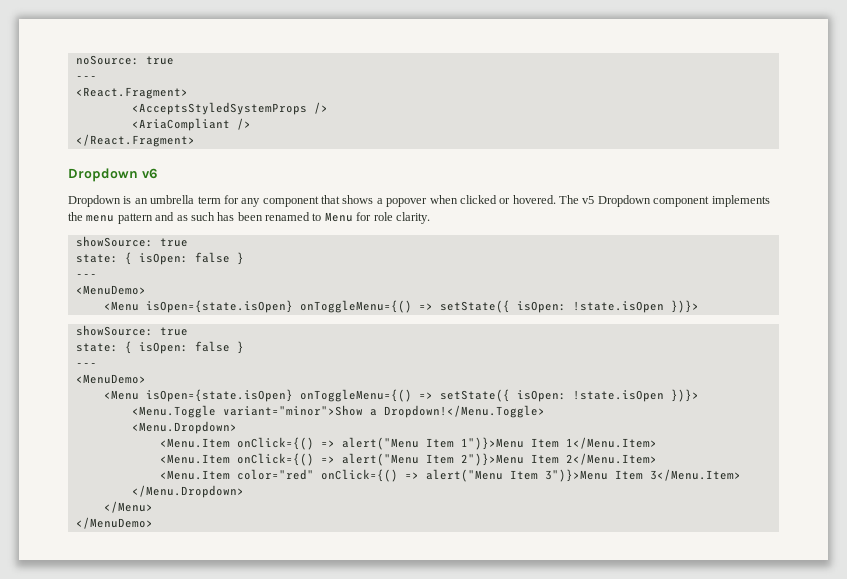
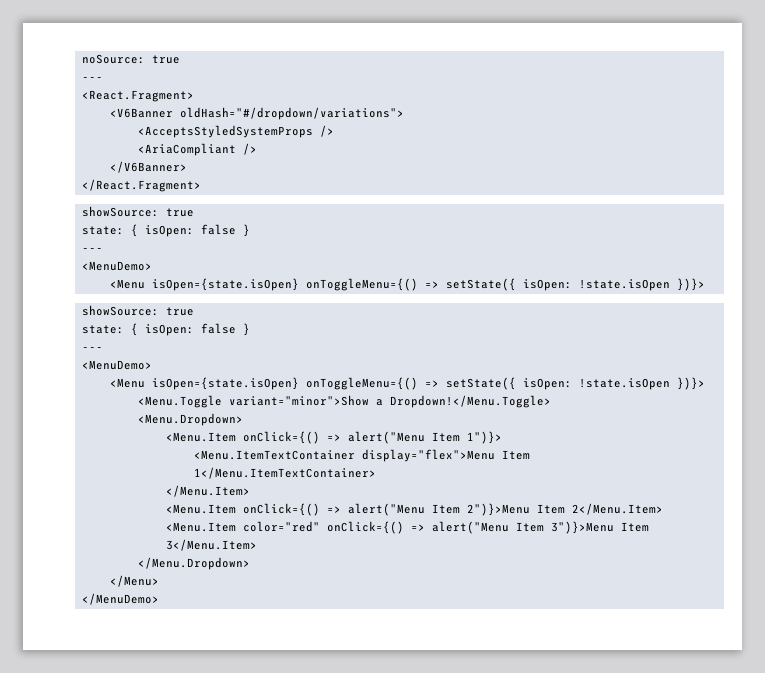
(188, 93) none -> [109,107,404,120] // <V6Banner oldHash="#/dropdown/variations">
(251, 124) none -> [109,161,187,173] // </V6Banner>
[68,168,158,182] [68,195,770,207] [68,212,430,224] // Dropdown v6 // Dropdown is an umbrella term for any component that shows a popover when clicked or hovered. The v5 Dropdown component implements the menu pattern and as such has been renamed to Menu for role clarity. -> (201, 185) none
[460,437,657,450] 1")}>Menu Item 1</Menu.Item> -> [466,431,502,444] [193,449,530,462] [193,467,376,479] [165,485,250,497] 1")}> // <Menu.ItemTextContainer display="flex">Menu Item 1</Menu.ItemTextContainer> // </Menu.Item>

